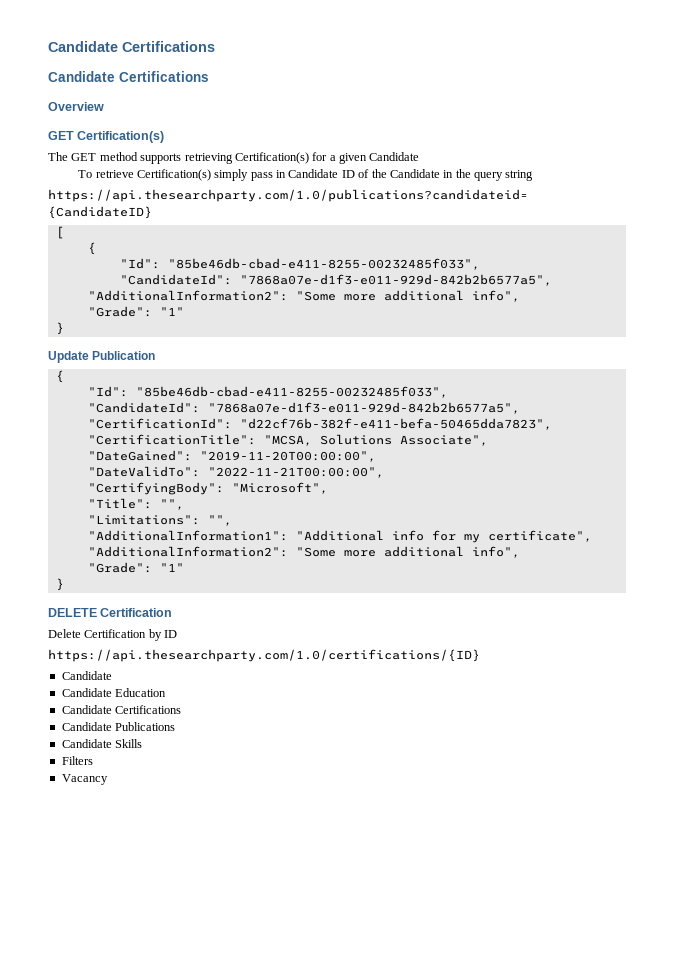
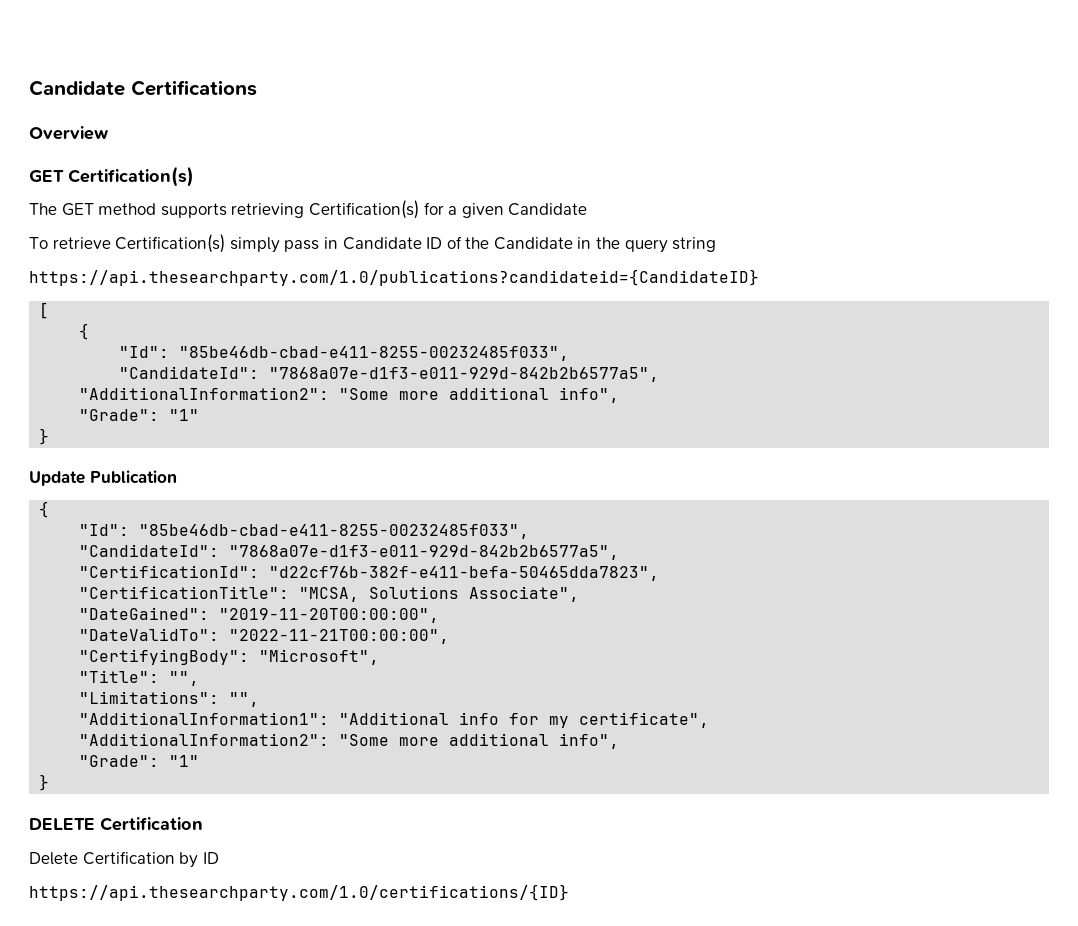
[48,41,215,52] [48,71,209,82] Candidate Certifications // Candidate Certifications -> [29,80,257,96] Candidate Certifications
[61,671,112,680] [61,688,167,697] [61,705,182,714] [61,722,176,731] [61,739,143,748] [61,756,93,765] [61,774,108,785] // Candidate // Candidate Education // Candidate Certifications // Candidate Publications // Candidate Skills // Filters // Vacancy -> (569, 892) none

